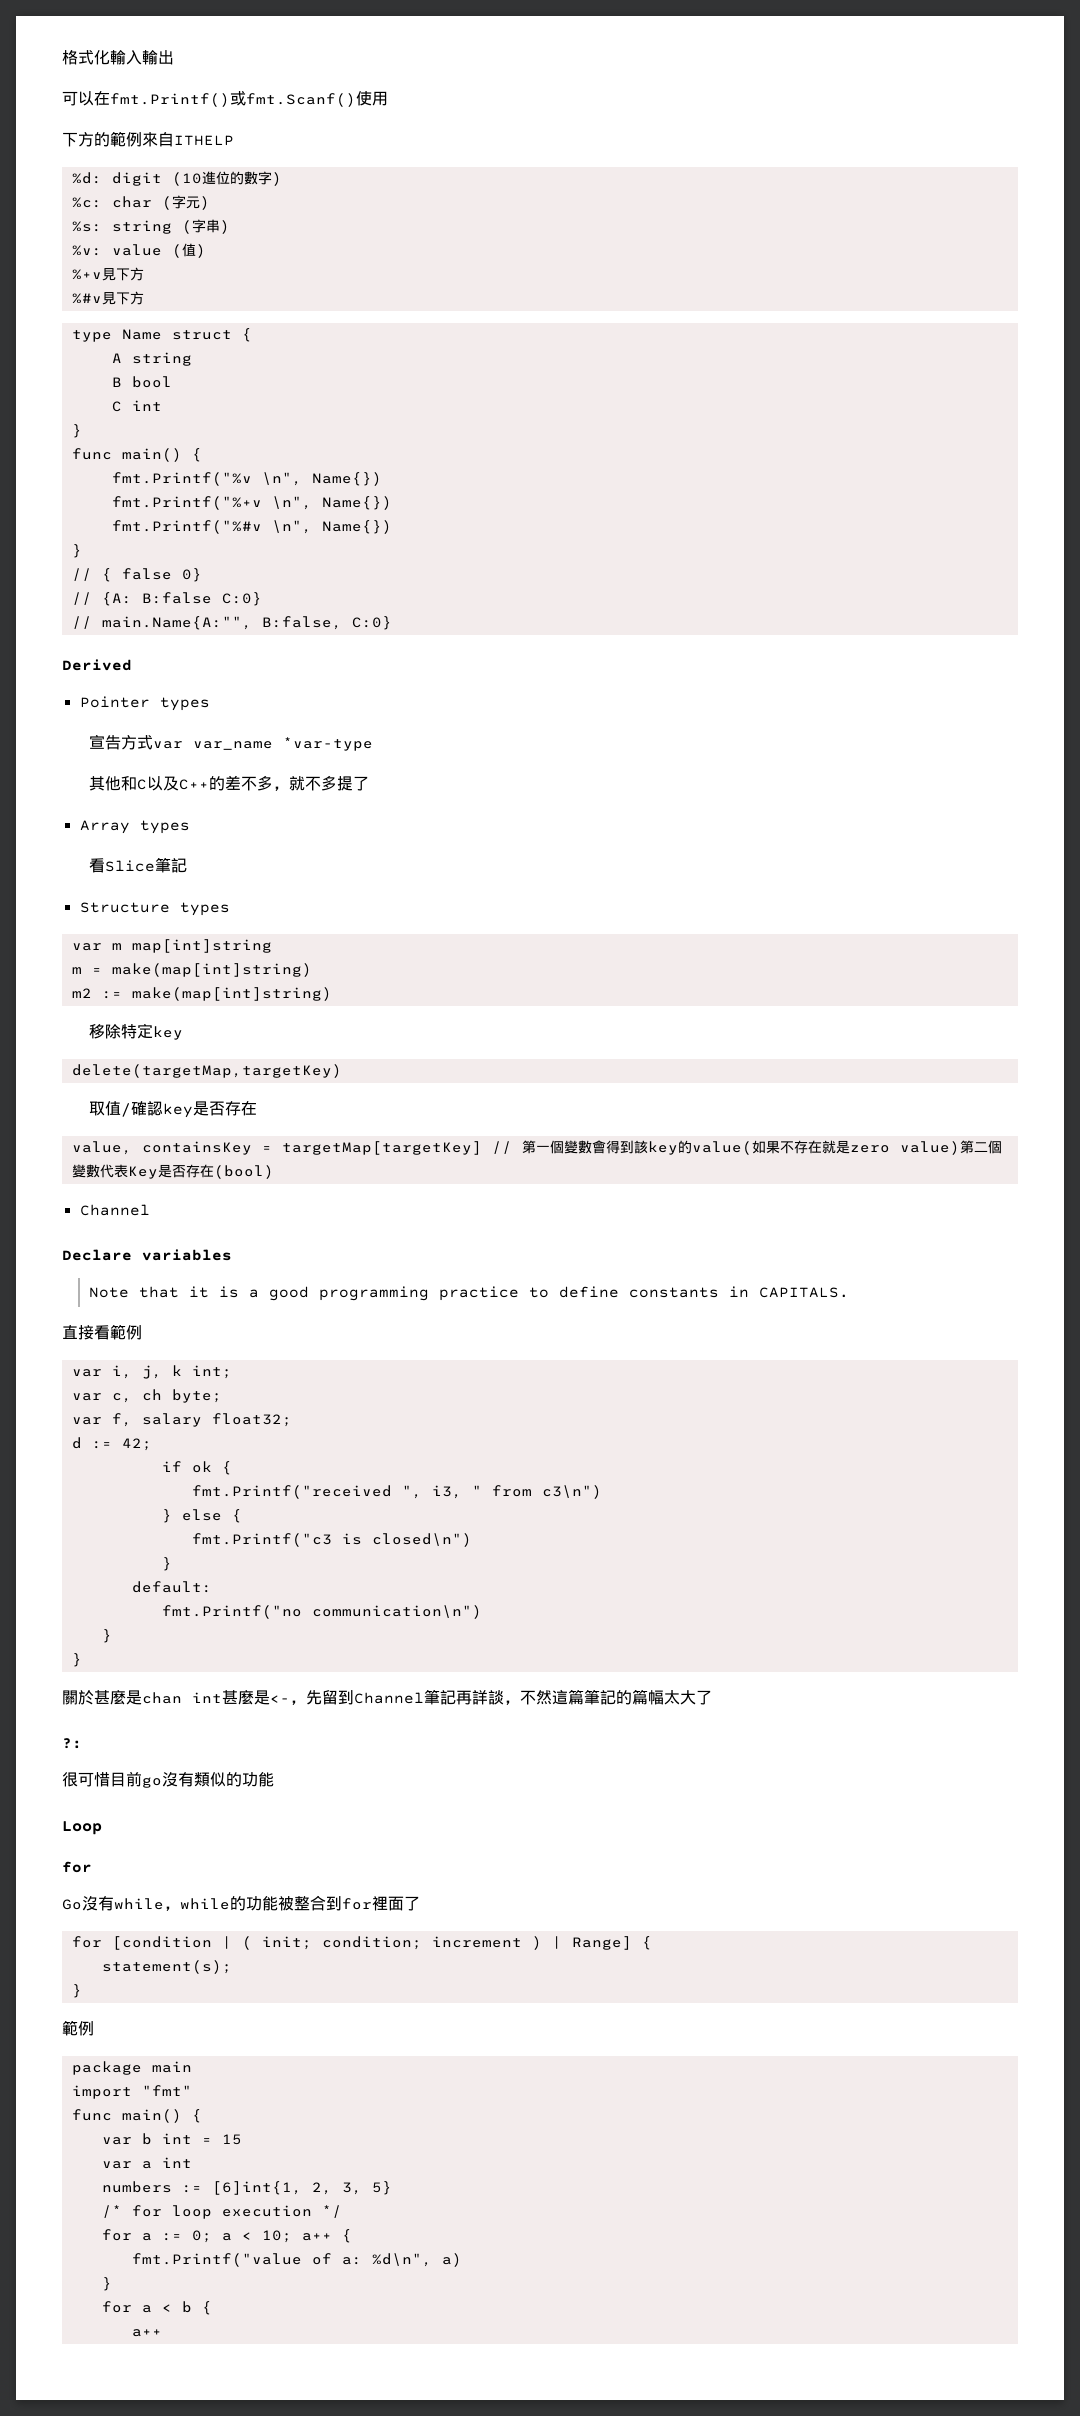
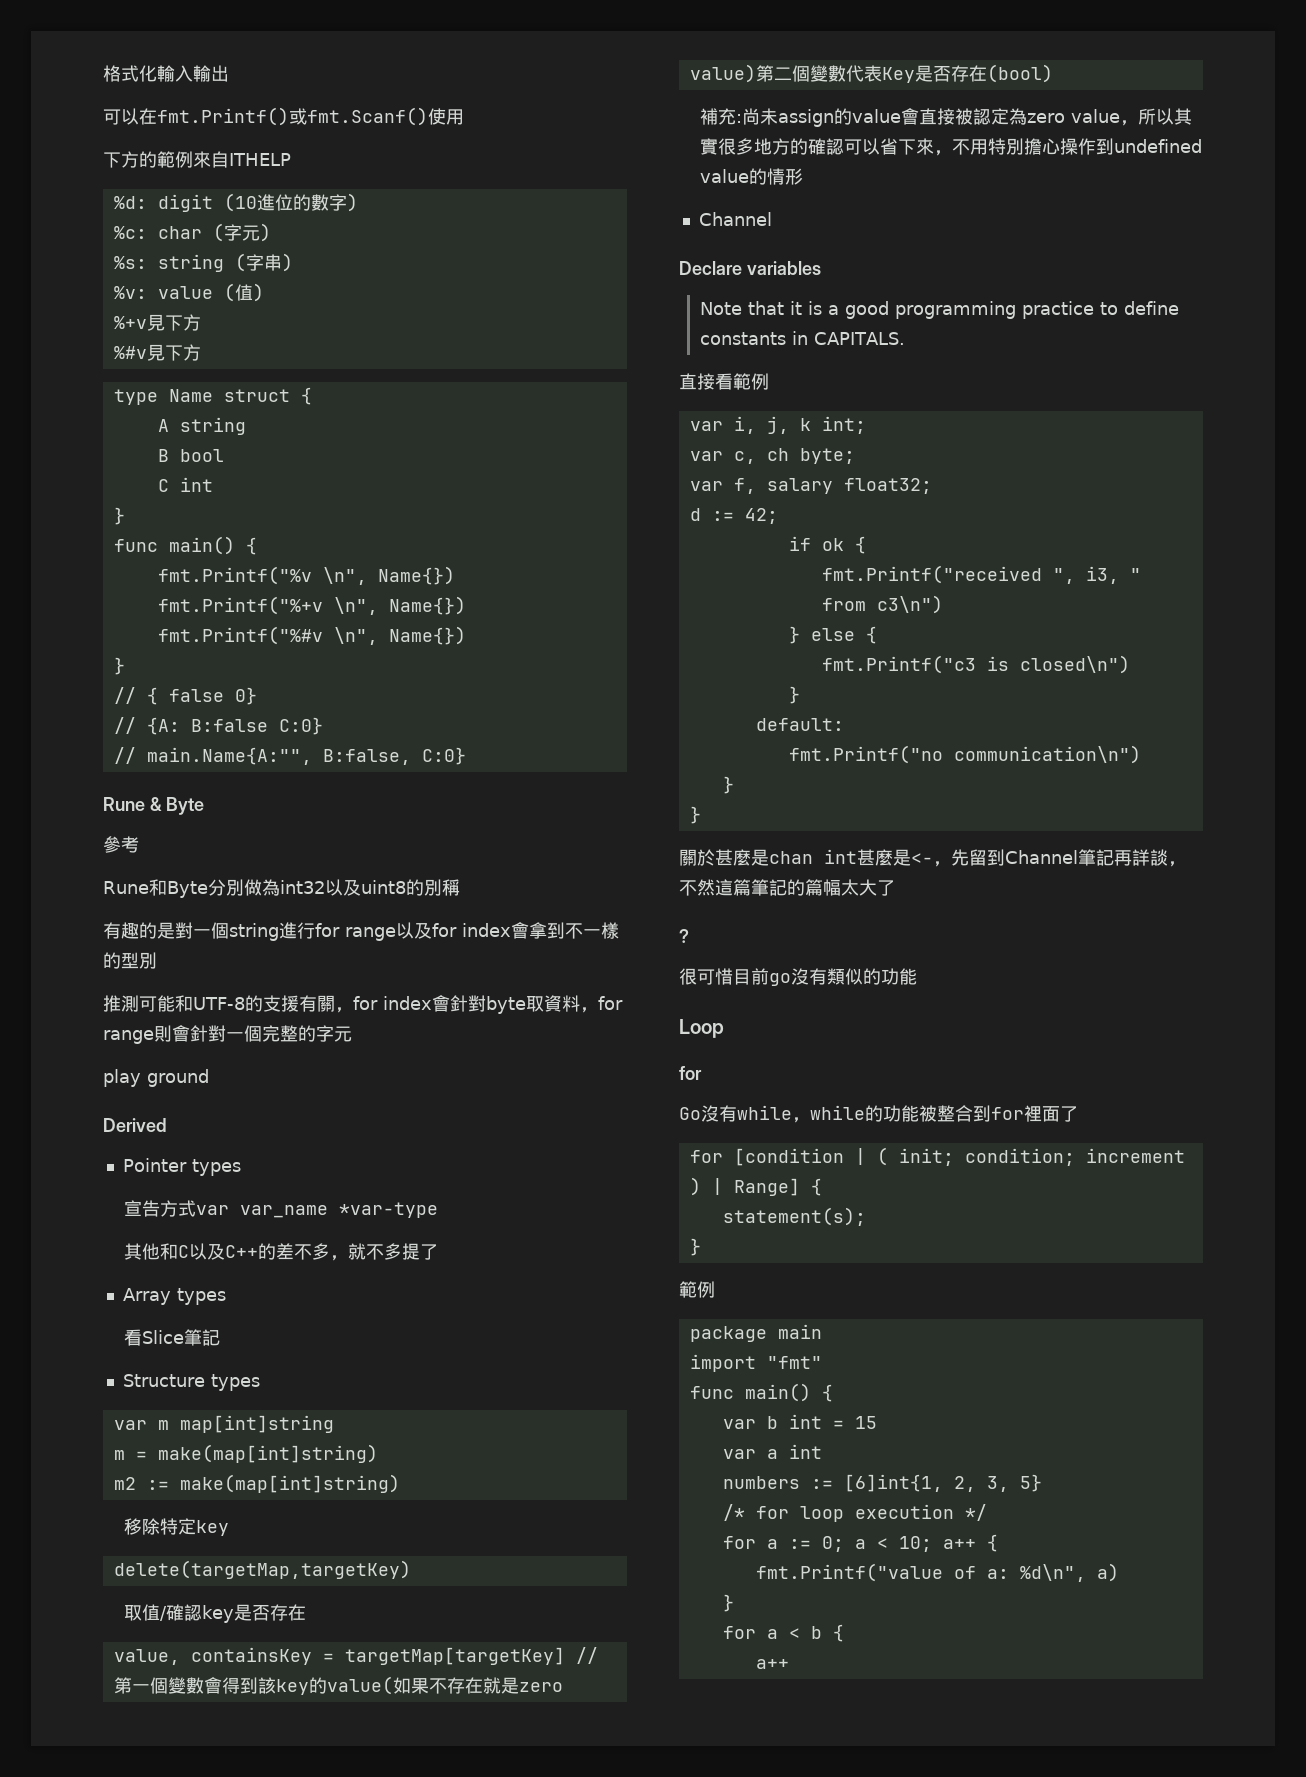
(392, 623) none -> [103,797,204,815] [103,836,139,853] [103,879,460,898] [103,922,619,941] [103,952,157,969] [103,995,623,1014] [103,1025,352,1044] [103,1069,209,1087] // Rune & Byte // 參考 // Rune和Byte分別做為int32以及uint8的別稱 // 有趣的是對一個string進行for range以及for index會拿到不一樣的型別 // 推測可能和UTF-8的支援有關，for index會針對byte取資料，for range則會針對一個完整的字元 // play ground
(274, 1172) none -> [699,108,1192,127] [699,138,1202,156] [699,168,803,185] // 補充:尚未assign的value會直接被認定為zero value，所以其實很多地方的確認可以省下來，不用特別擔心操作到undefined value的情形
[62,1738,82,1749] ?: -> [679,929,689,943] ?

